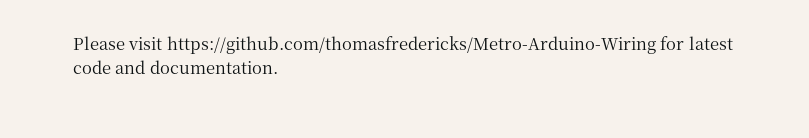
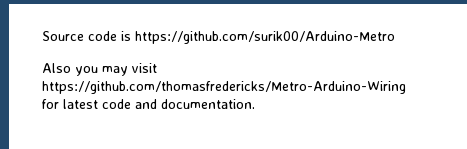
[73,36,125,50] Please -> [42,31,395,44] [42,63,128,76] Source code is https://github.com/surik00/Arduino-Metro // Also you may

